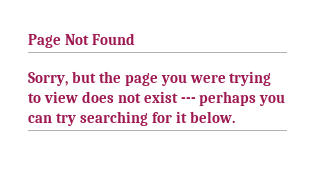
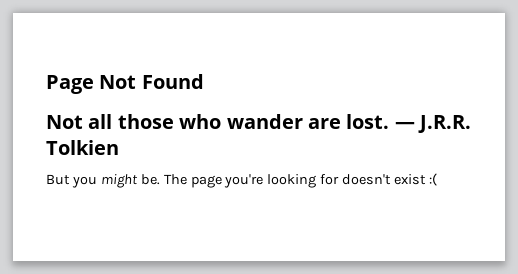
[28,71,272,86] [28,91,286,106] [28,111,235,126] Sorry, but the page you were trying to view does not exist --- perhaps you can try searching for it below. -> [46,114,472,133] [46,140,119,155] [46,173,438,188] Not all those who wander are lost. — J.R.R. Tolkien // But you might be. The page you're looking for doesn't exist :(

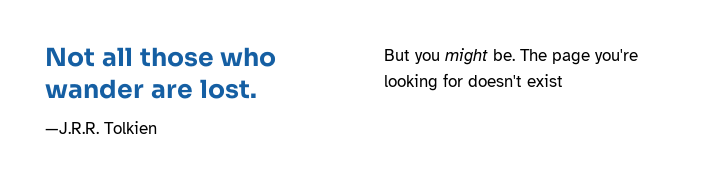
[46,74,204,94] Page Not Found // -> (45, 57) none
[394,115,472,133] — J.R.R. -> [45,122,99,134] // —J.R.R.
[429,173,438,186] :( -> (563, 80) none

